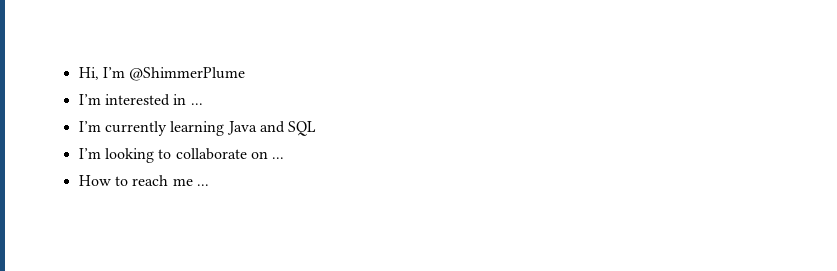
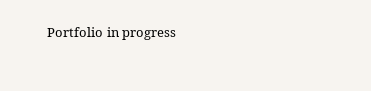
[78,67,246,81] [78,94,203,106] [78,121,317,136] [78,148,285,163] [78,175,209,186] Hi, I’m @ShimmerPlume // I’m interested in ... // I’m currently learning Java and SQL // I’m looking to collaborate on ... // How to reach me ... -> [47,27,177,40] Portfolio in progress

